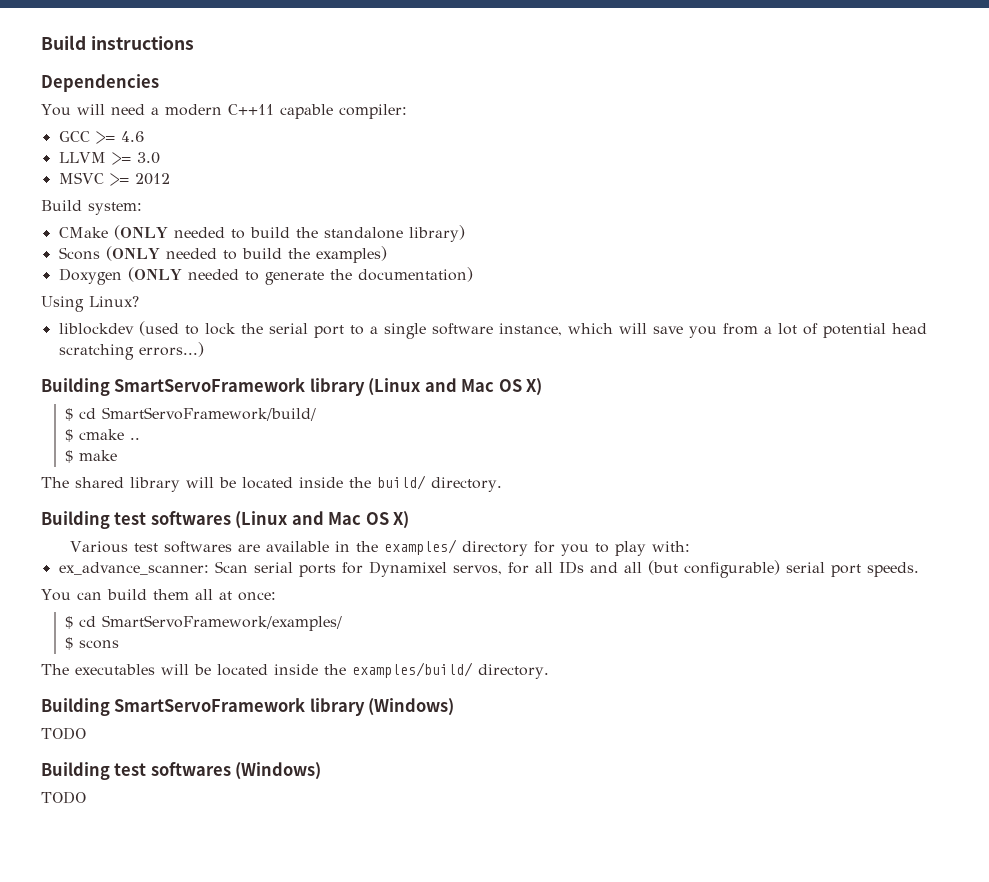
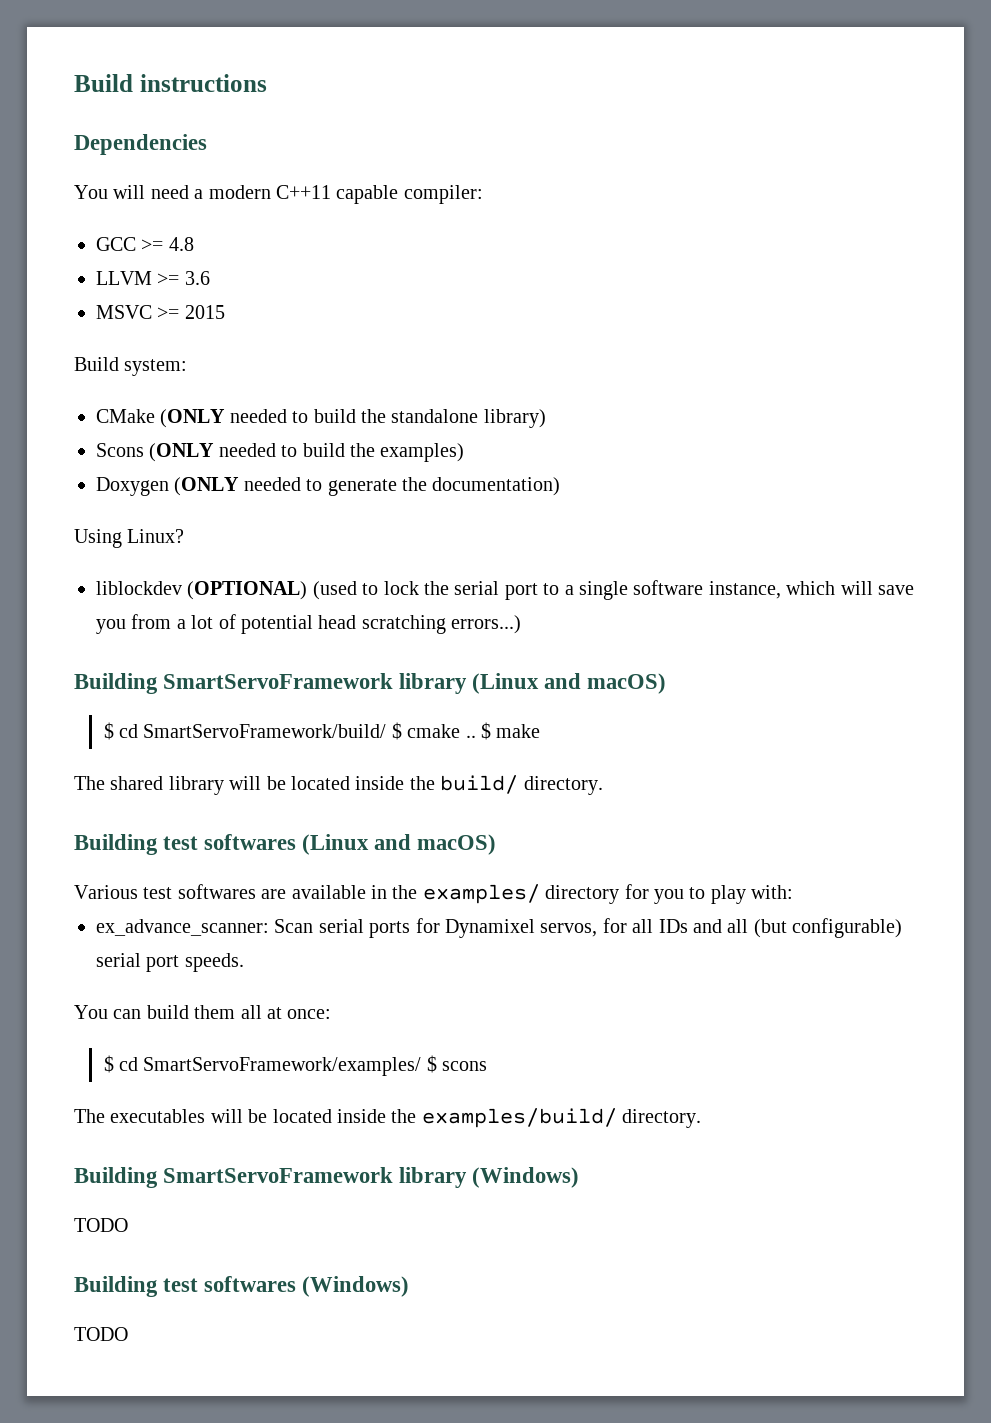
[120,131,144,142] 4.6 -> [168,237,194,251] 4.8
[136,152,160,164] 3.0 -> [184,271,210,285] 3.6
[134,173,170,185] 2012 -> [184,305,225,319] 2015
(134, 329) none -> [187,581,308,600] (OPTIONAL)
[461,378,543,396] Mac OS X) -> [587,673,667,694] macOS)
(316, 414) // -> (387, 731) none
(140, 438) // -> (476, 736) none
[328,511,410,529] Mac OS X) -> [417,834,497,855] macOS)
(342, 623) // -> (422, 1066) none

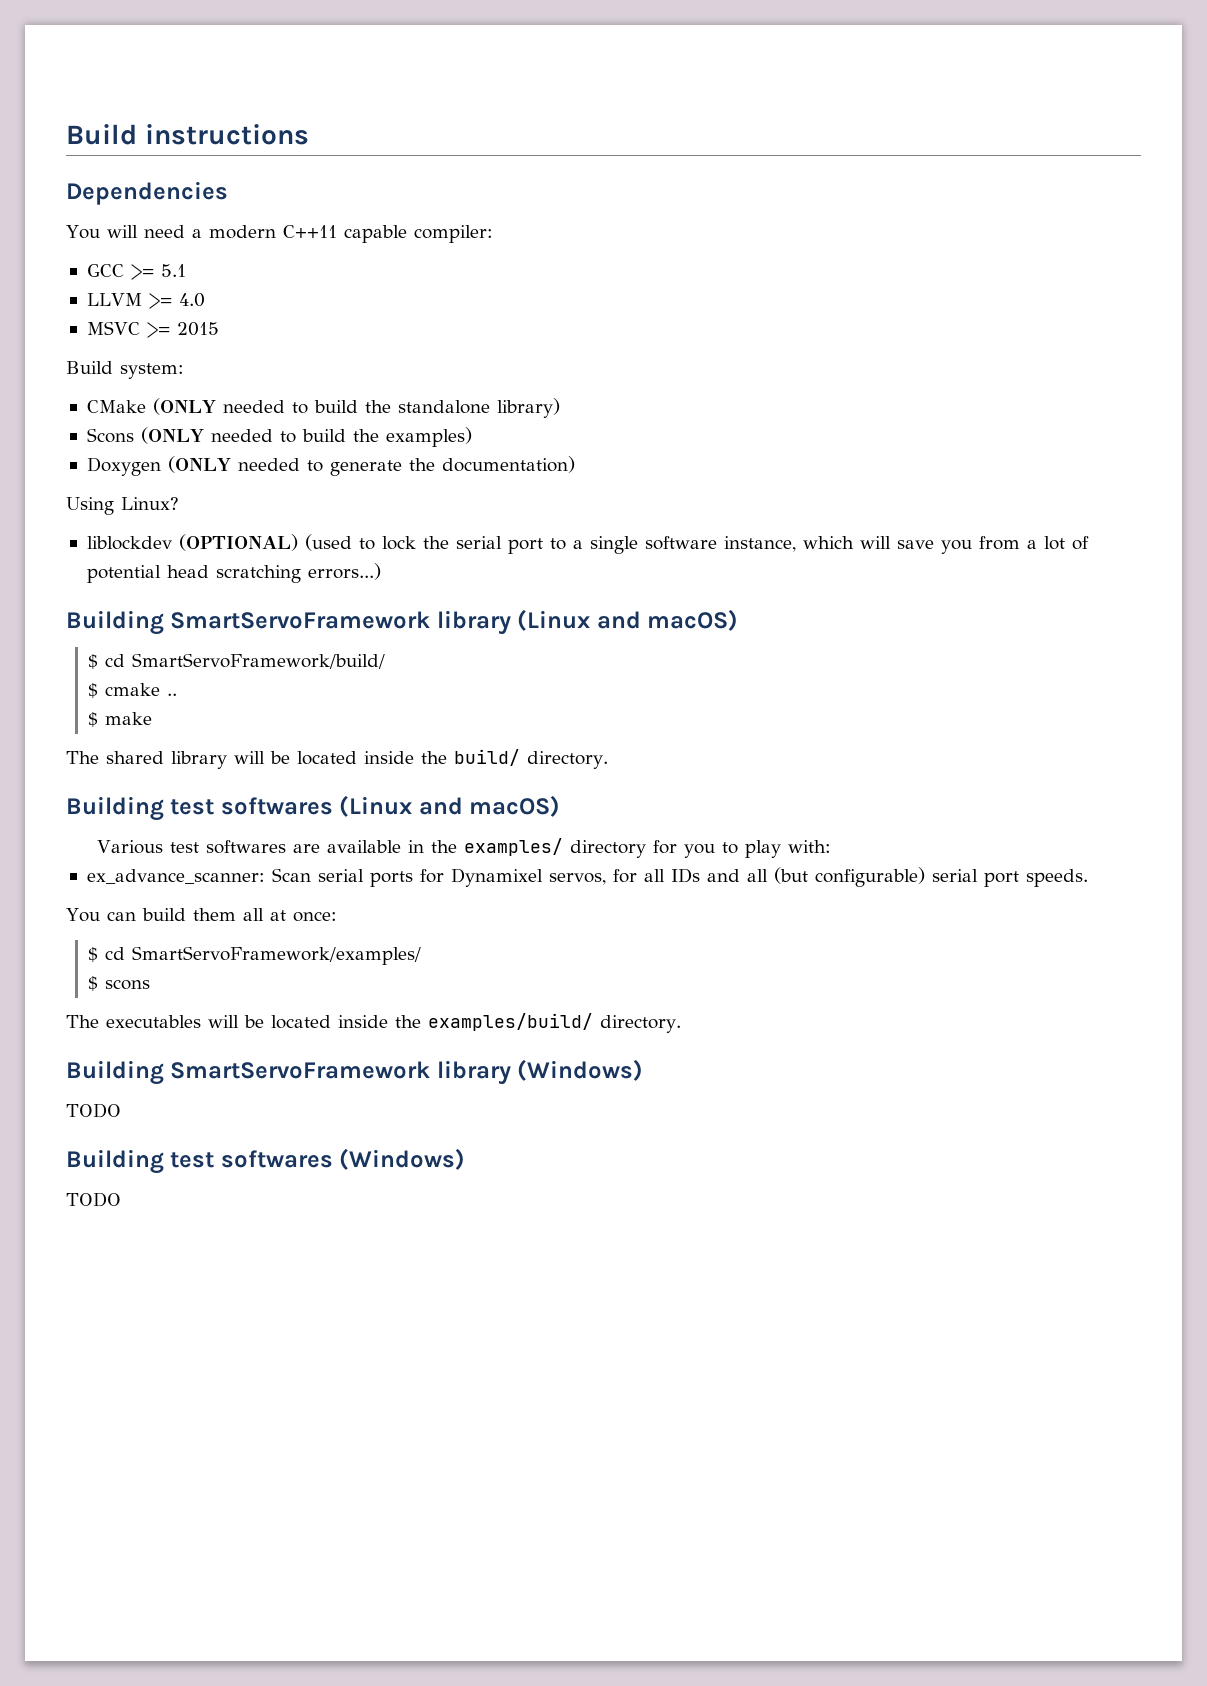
[168,237,194,251] 4.8 -> [160,264,186,277] 5.1
[184,271,210,285] 3.6 -> [178,293,205,307] 4.0
(387, 731) none -> (386, 661) //
(476, 736) none -> (178, 694) //
(422, 1066) none -> (422, 955) //

